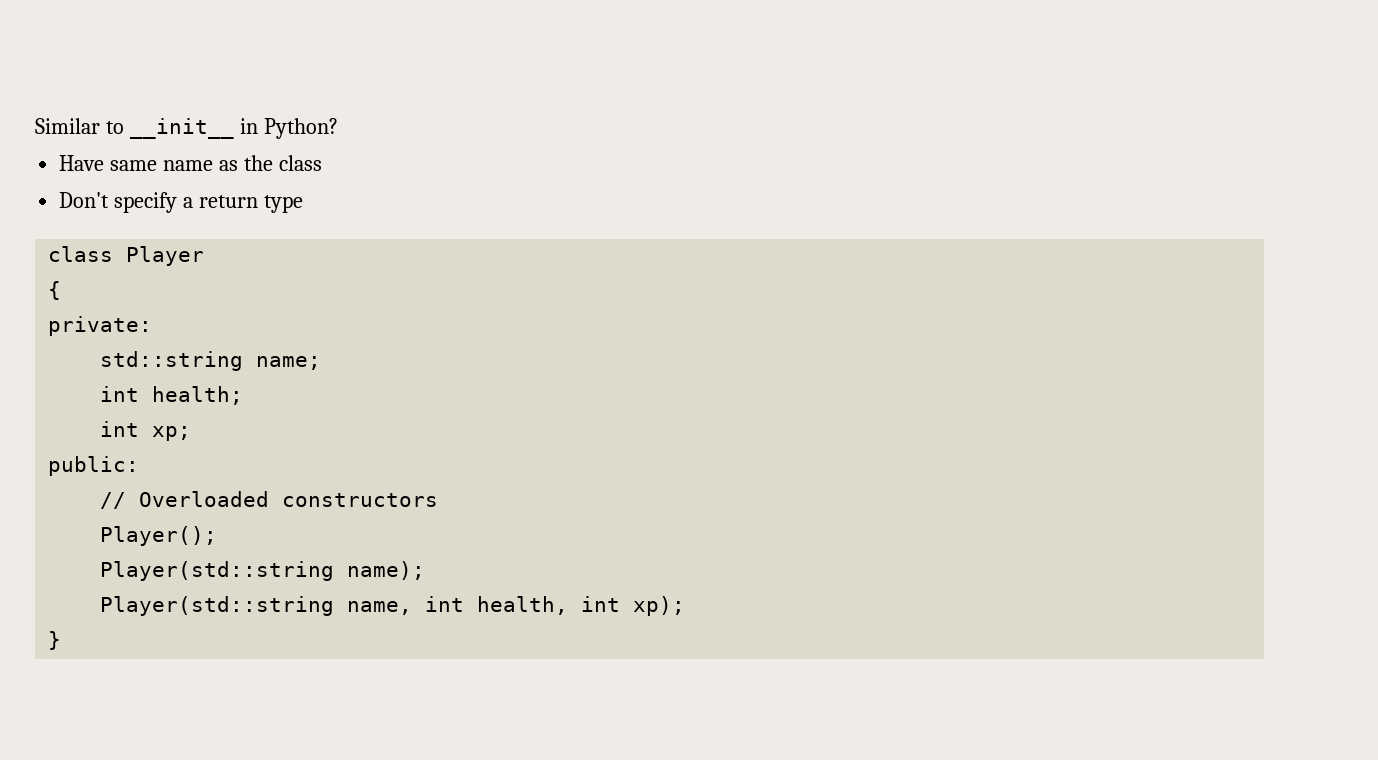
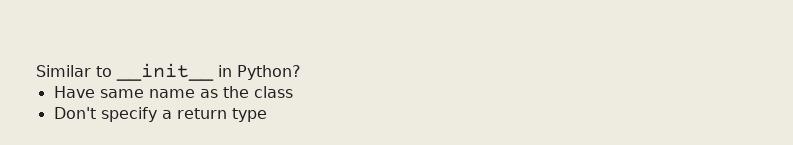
[48,246,205,266] [48,281,62,300] [48,316,153,336] [100,351,322,371] [100,386,244,405] [100,421,192,441] [48,456,140,476] [100,491,439,509] [100,526,218,546] [100,561,426,581] [100,596,686,616] [48,631,62,650] // class Player // { // private: // std::string name; // int health; // int xp; // public: // // Overloaded constructors // Player(); // Player(std::string name); // Player(std::string name, int health, int xp); // } -> (267, 115) none

